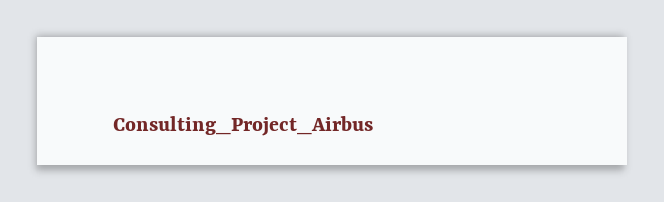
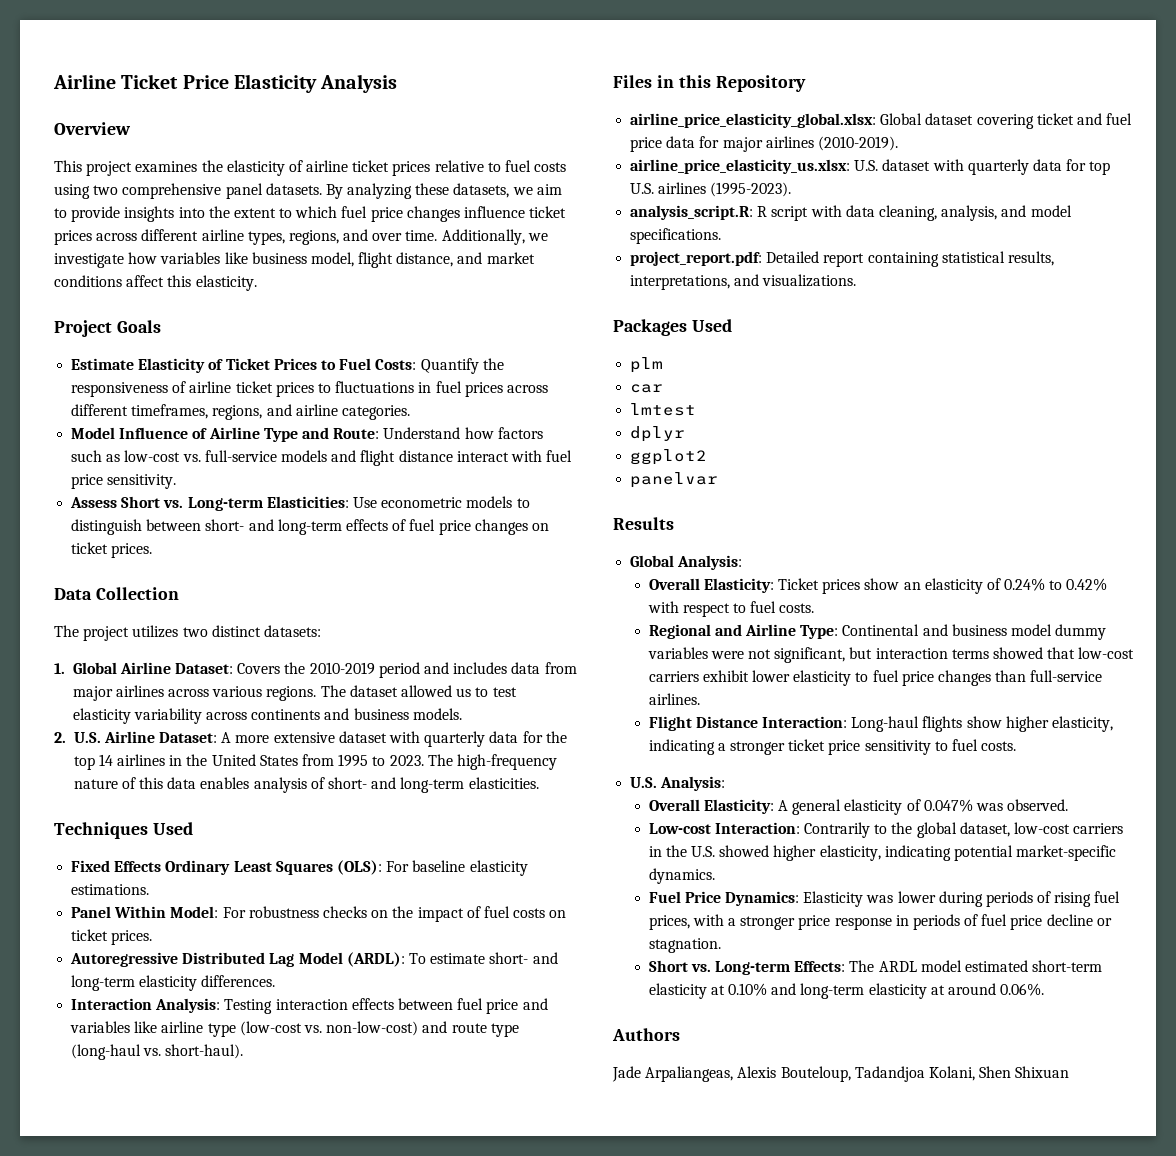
[113,116,373,136] Consulting_Project_Airbus -> [53,74,398,93] [54,122,131,135] [54,160,567,176] [54,183,562,199] [54,206,567,222] [54,229,548,245] [54,252,535,268] [54,275,257,291] [54,320,161,337] [71,358,504,374] [71,381,548,397] [71,404,410,420] [71,427,543,442] [71,450,573,466] [71,474,177,489] [70,496,530,511] [71,519,549,535] [71,542,153,558] [54,587,179,600] [54,625,321,641] [54,662,577,678] [72,685,517,701] [72,708,462,724] [54,731,567,747] [73,754,557,770] [73,777,539,793] [54,822,193,839] [71,860,528,876] [71,884,150,895] [71,906,567,922] [71,929,153,945] [70,952,558,967] [71,975,276,991] [71,998,548,1014] [70,1021,519,1037] [71,1044,244,1060] [613,75,806,92] [630,113,1133,129] [630,136,898,152] [630,159,1111,175] [630,182,792,197] [630,205,1072,221] [630,228,722,244] [630,251,1054,267] [630,274,857,290] [613,319,732,336] [630,357,664,373] [630,384,664,393] [630,403,697,416] [630,426,686,442] [630,449,708,465] [630,472,719,488] [613,517,674,530] [630,555,743,570] [648,578,1108,594] [647,601,815,617] [648,624,1107,640] [647,647,1135,663] [648,670,1103,686] [648,693,700,705] [648,716,1113,732] [648,739,1017,755] [630,776,726,791] [648,799,1069,815] [648,822,1124,838] [648,845,1117,861] [648,868,715,884] [648,891,1121,907] [648,914,1112,930] [648,938,721,953] [648,960,1103,975] [648,983,1045,999] [612,1028,680,1041] [612,1066,1070,1082] Airline Ticket Price Elasticity Analysis // Overview // This project examines the elasticity of airline ticket prices relative to fuel costs using two comprehensive panel datasets. By analyzing these datasets, we aim to provide insights into the extent to which fuel price changes influence ticket prices across different airline types, regions, and over time. Additionally, we investigate how variables like business model, flight distance, and market conditions affect this elasticity. // Project Goals // Estimate Elasticity of Ticket Prices to Fuel Costs: Quantify the responsiveness of airline ticket prices to fluctuations in fuel prices across different timeframes, regions, and airline categories. // Model Influence of Airline Type and Route: Understand how factors such as low-cost vs. full-service models and flight distance interact with fuel price sensitivity. // Assess Short vs. Long-term Elasticities: Use econometric models to distinguish between short- and long-term effects of fuel price changes on ticket prices. // Data Collection // The project utilizes two distinct datasets: // 1. Global Airline Dataset: Covers the 2010-2019 period and includes data from major airlines across various regions. The dataset allowed us to test elasticity variability across continents and business models. // 2. U.S. Airline Dataset: A more extensive dataset with quarterly data for the top 14 airlines in the United States from 1995 to 2023. The high-frequency nature of this data enables analysis of short- and long-term elasticities. // Techniques Used // Fixed Effects Ordinary Least Squares (OLS): For baseline elasticity estimations. // Panel Within Model: For robustness checks on the impact of fuel costs on ticket prices. // Autoregressive Distributed Lag Model (ARDL): To estimate short- and long-term elasticity differences. // Interaction Analysis: Testing interaction effects between fuel price and variables like airline type (low-cost vs. non-low-cost) and route type (long-haul vs. short-haul). // Files in this Repository // airline_price_elasticity_global.xlsx: Global dataset covering ticket and fuel price data for major airlines (2010-2019). // airline_price_elasticity_us.xlsx: U.S. dataset with quarterly data for top U.S. airlines (1995-2023). // analysis_script.R: R script with data cleaning, analysis, and model specifications. // project_report.pdf: Detailed report containing statistical results, interpretations, and visualizations. // Packages Used // plm // car // lmtest // dplyr // ggplot2 // panelvar // Results // Global Analysis: // Overall Elasticity: Ticket prices show an elasticity of 0.24% to 0.42% with respect to fuel costs. // Regional and Airline Type: Continental and business model dummy variables were not significant, but interaction terms showed that low-cost carriers exhibit lower elasticity to fuel price changes than full-service airlines. // Flight Distance Interaction: Long-haul flights show higher elasticity, indicating a stronger ticket price sensitivity to fuel costs. // U.S. Analysis: // Overall Elasticity: A general elasticity of 0.047% was observed. // Low-cost Interaction: Contrarily to the global dataset, low-cost carriers in the U.S. showed higher elasticity, indicating potential market-specific dynamics. // Fuel Price Dynamics: Elasticity was lower during periods of rising fuel prices, with a stronger price response in periods of fuel price decline or stagnation. // Short vs. Long-term Effects: The ARDL model estimated short-term elasticity at 0.10% and long-term elasticity at around 0.06%. // Authors // Jade Arpaliangeas, Alexis Bouteloup, Tadandjoa Kolani, Shen Shixuan

